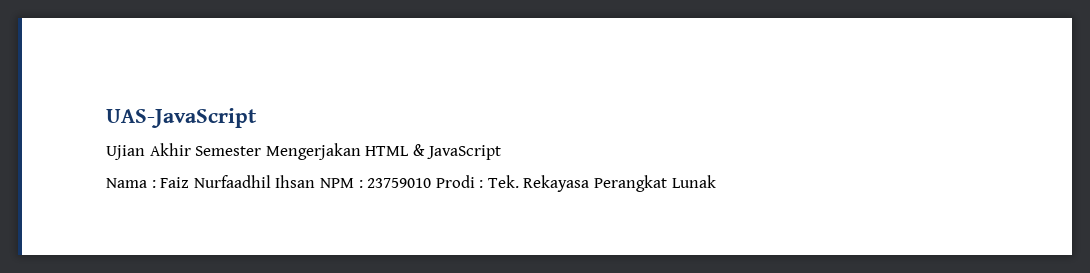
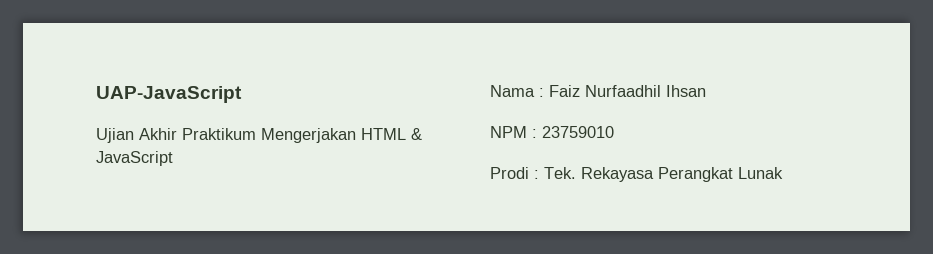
[106,108,257,128] UAS-JavaScript -> [96,86,242,103] UAP-JavaScript
[195,146,262,156] Semester -> [182,128,256,140] Praktikum
(316, 181) none -> (706, 91) //
(432, 183) none -> (614, 132) //

